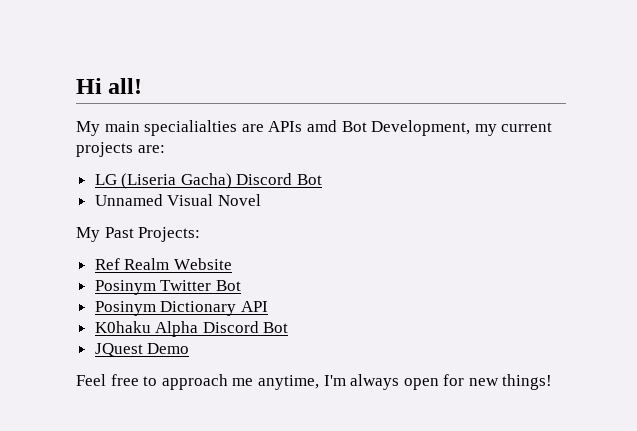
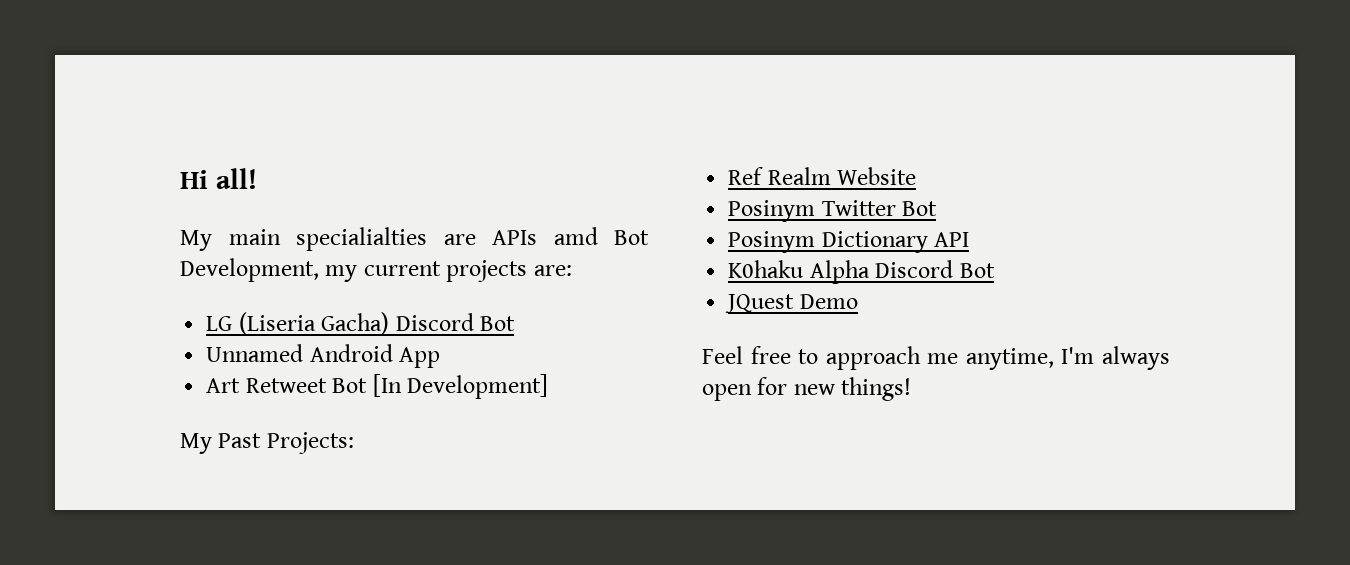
[167,194,261,206] Visual Novel -> [309,344,441,368] [206,374,549,399] Android App // Art Retweet Bot [In Development]

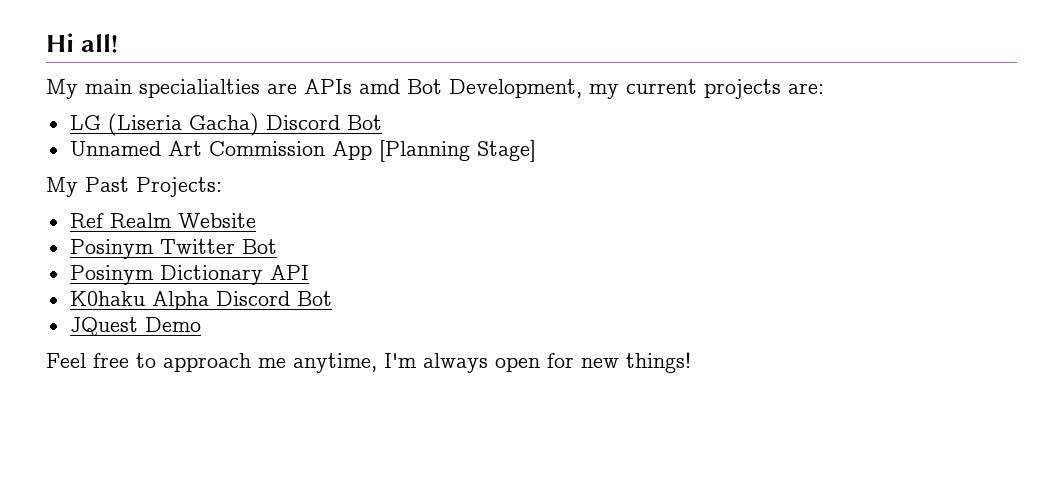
[309,344,393,362] Android -> [167,141,325,156] Art Commission
[206,374,549,399] // Art Retweet Bot [In Development] -> [378,140,536,162] [Planning Stage]

